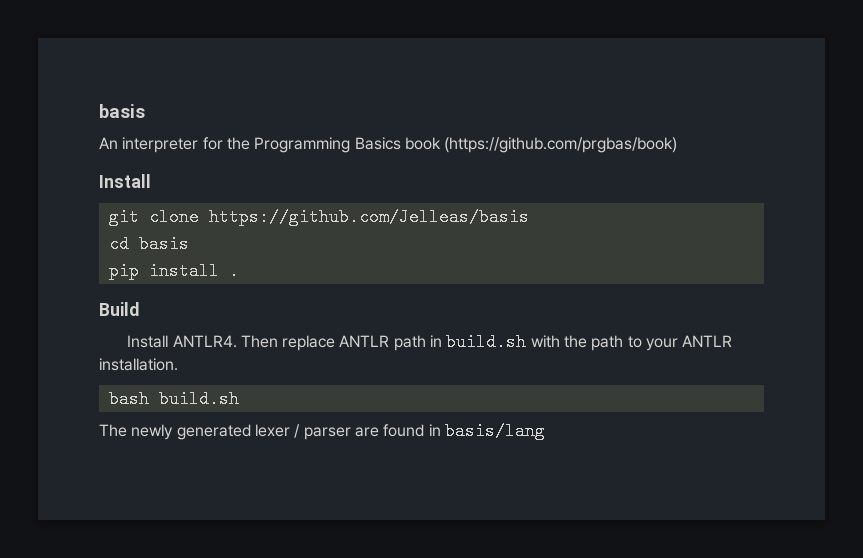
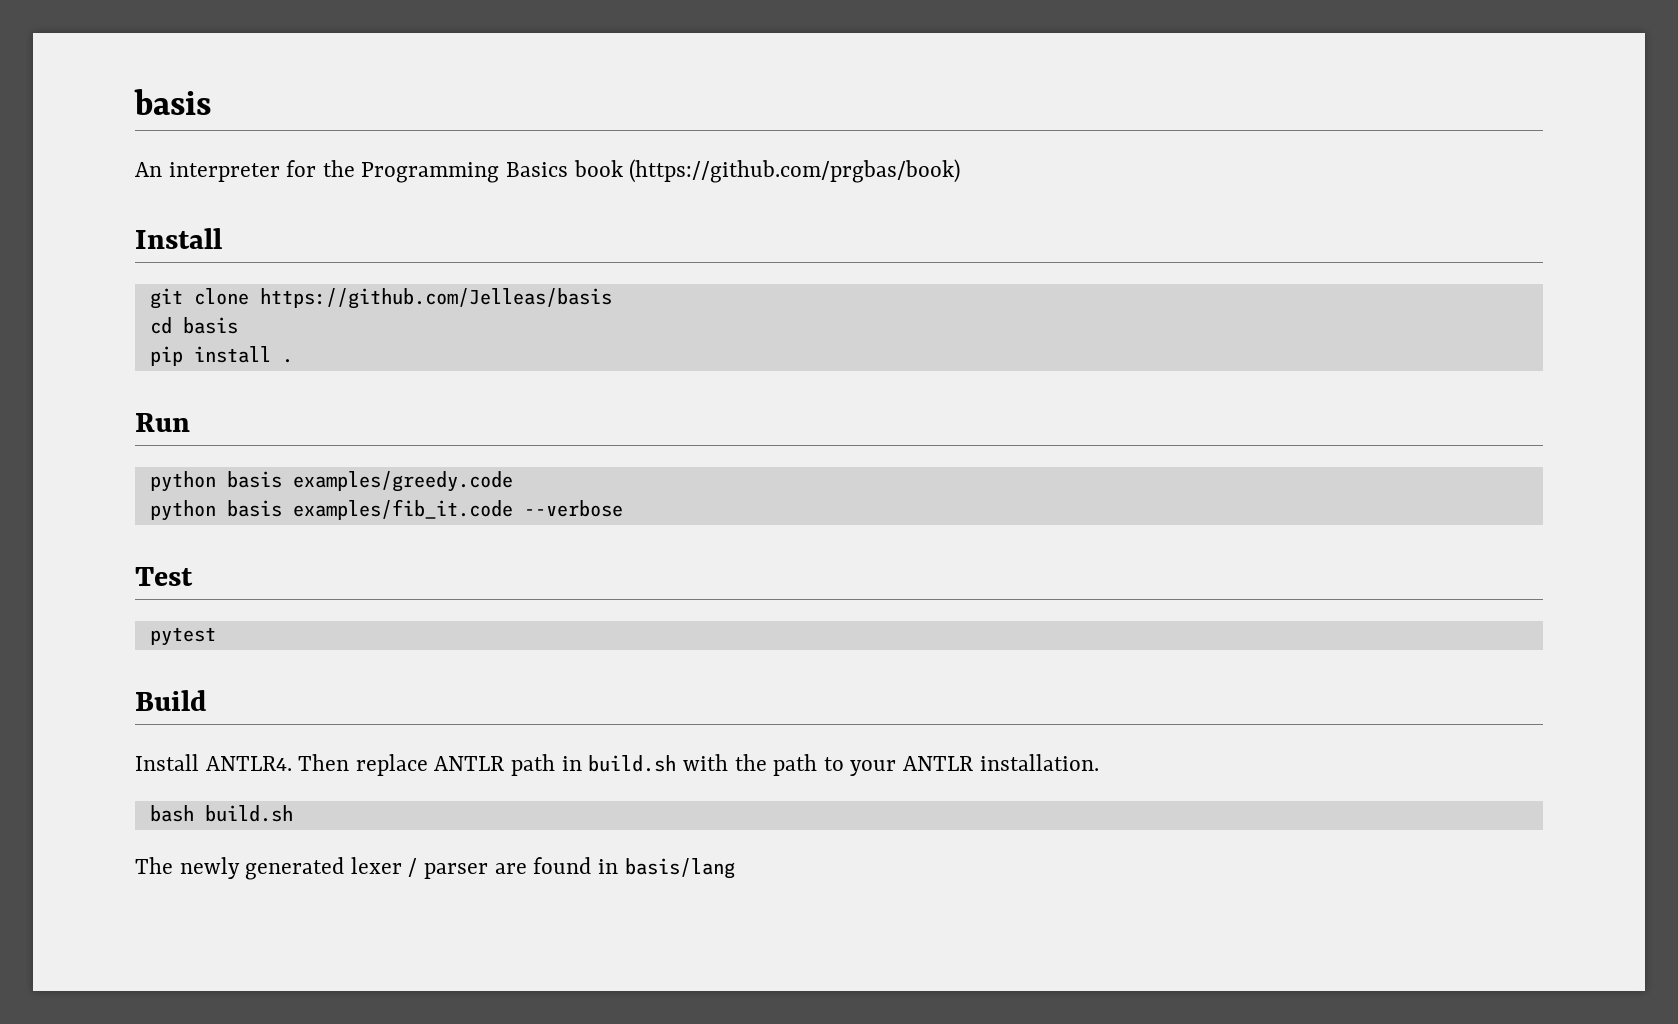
(239, 271) none -> [135,413,190,432] [149,471,513,492] [149,499,623,521] [135,567,193,586] [149,627,216,646] // Run // python basis examples/greedy.code // python basis examples/fib_it.code --verbose // Test // pytest

